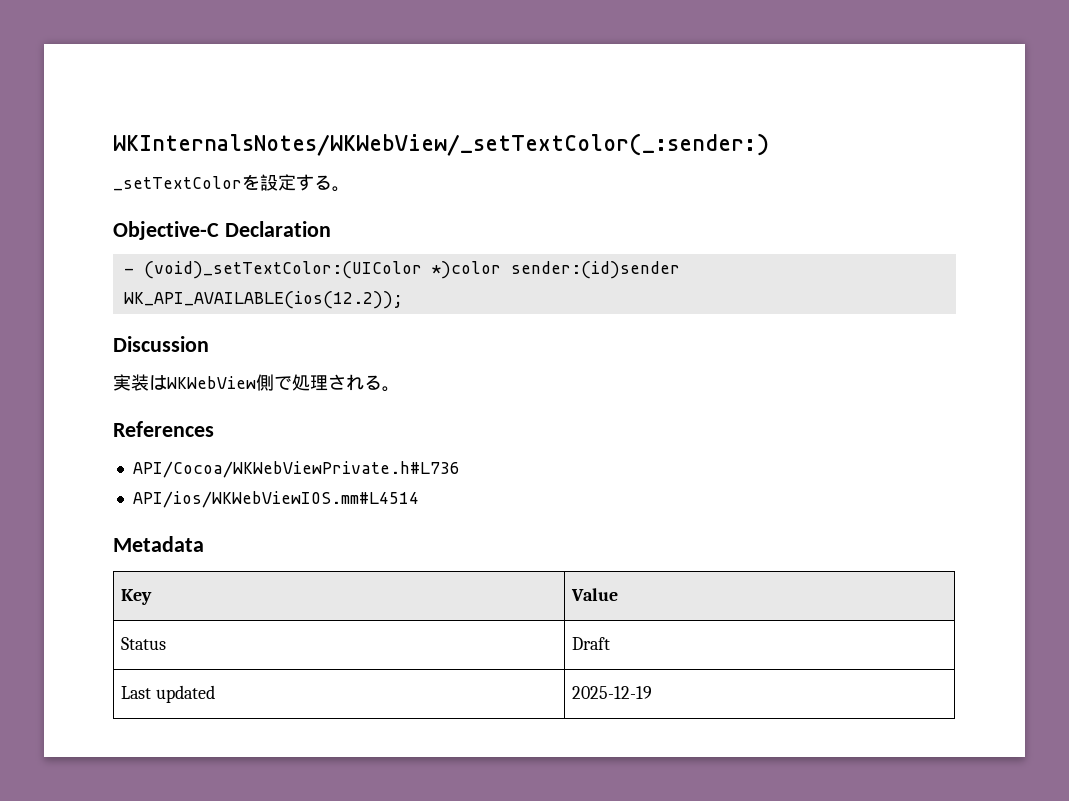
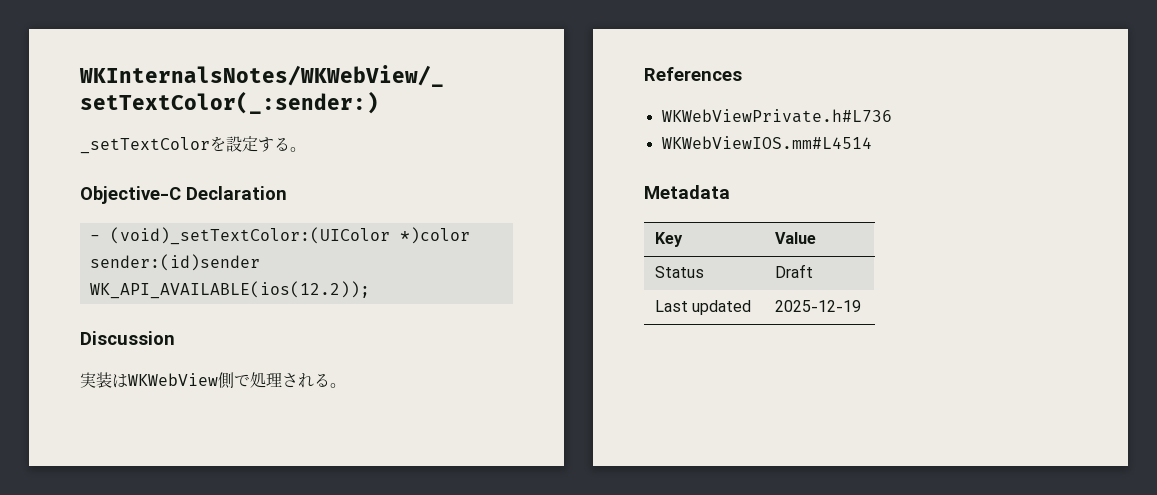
[132,461,460,478] [132,491,419,508] API/Cocoa/WKWebViewPrivate.h#L736 // API/ios/WKWebViewIOS.mm#L4514 -> [661,109,892,123] [661,136,872,149] WKWebViewPrivate.h#L736 // WKWebViewIOS.mm#L4514

